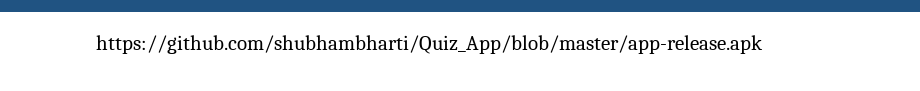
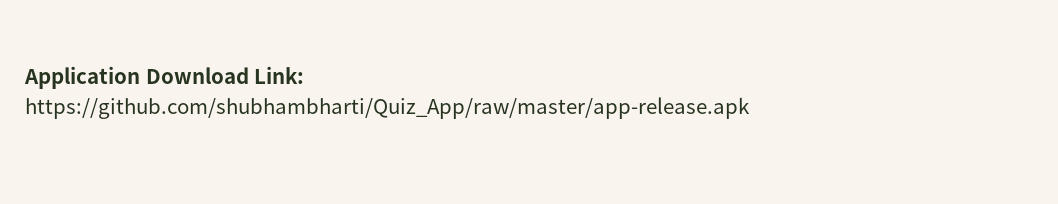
[96,35,763,54] https://github.com/shubhambharti/Quiz_App/blob/master/app-release.apk -> [24,66,305,89] [25,97,750,119] Application Download Link: https://github.com/shubhambharti/Quiz_App/raw/master/app-release.apk

